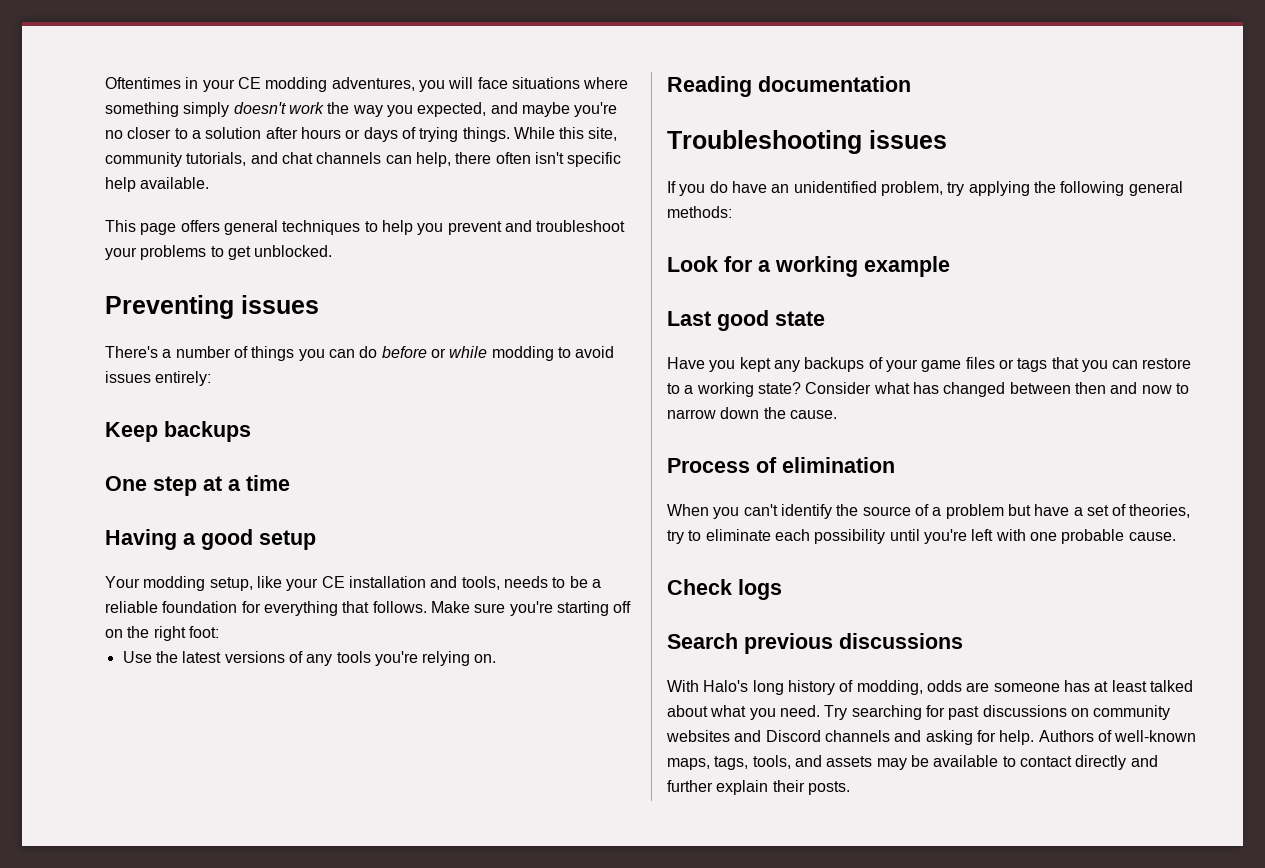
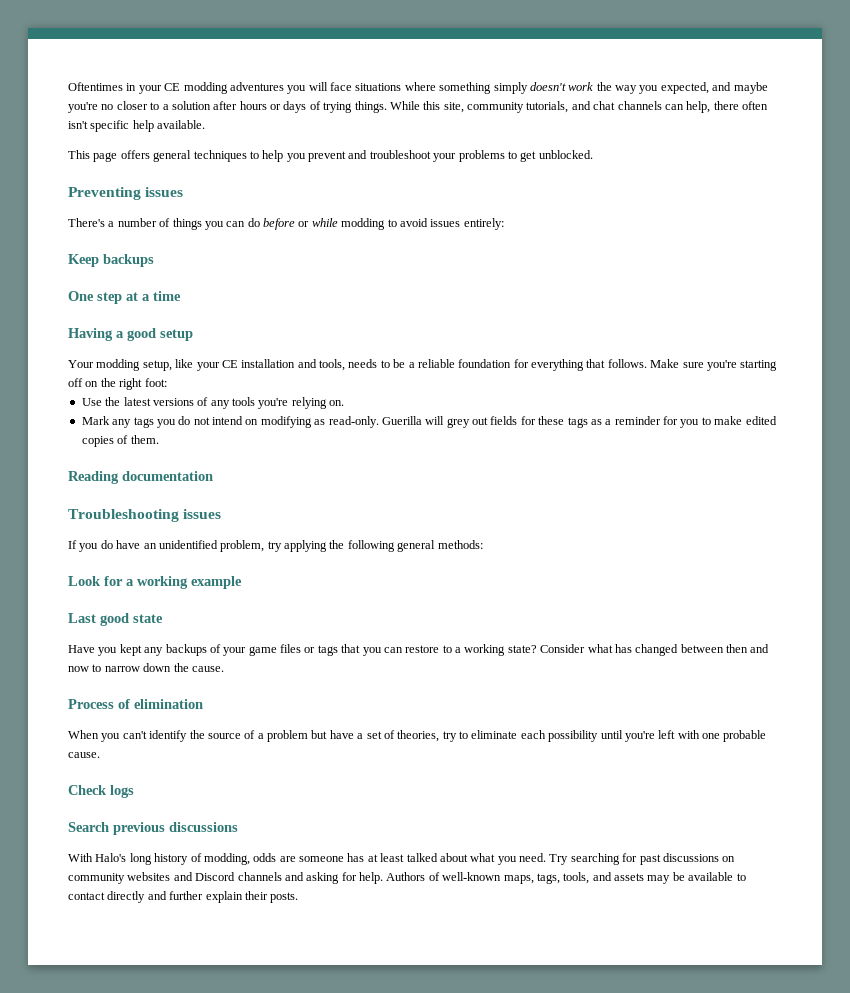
[331,77,415,91] adventures, -> [229,82,284,91] adventures
(497, 658) none -> [81,416,777,428] [81,435,159,447] // Mark any tags you do not intend on modifying as read-only. Guerilla will grey out fields for these tags as a reminder for you to make edited copies of them.

